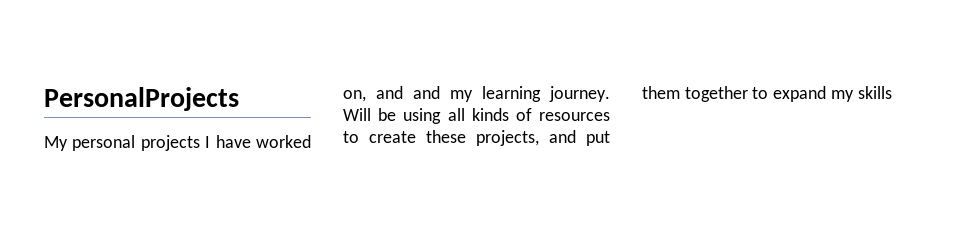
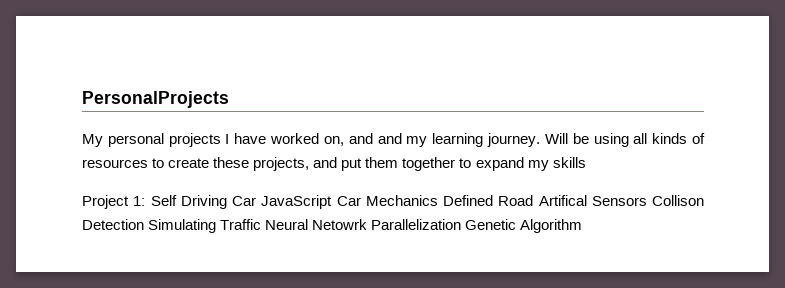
(892, 92) none -> [82,195,704,209] [82,219,583,233] // Project 1: Self Driving Car JavaScript Car Mechanics Defined Road Artifical Sensors Collison Detection Simulating Traffic Neural Netowrk Parallelization Genetic Algorithm

